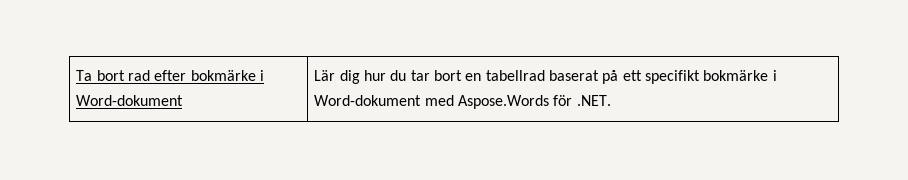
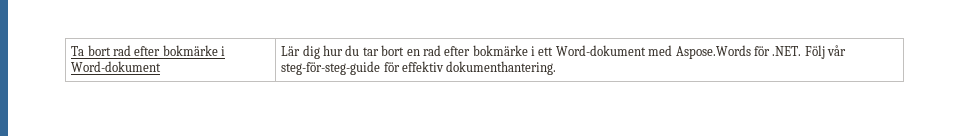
[485,70,777,84] tabellrad baserat på ett specifikt bokmärke i -> [422,45,554,56] rad efter bokmärke i ett
(611, 100) none -> [804,45,847,59] [281,61,557,75] Följ vår steg-för-steg-guide för effektiv dokumenthantering.

